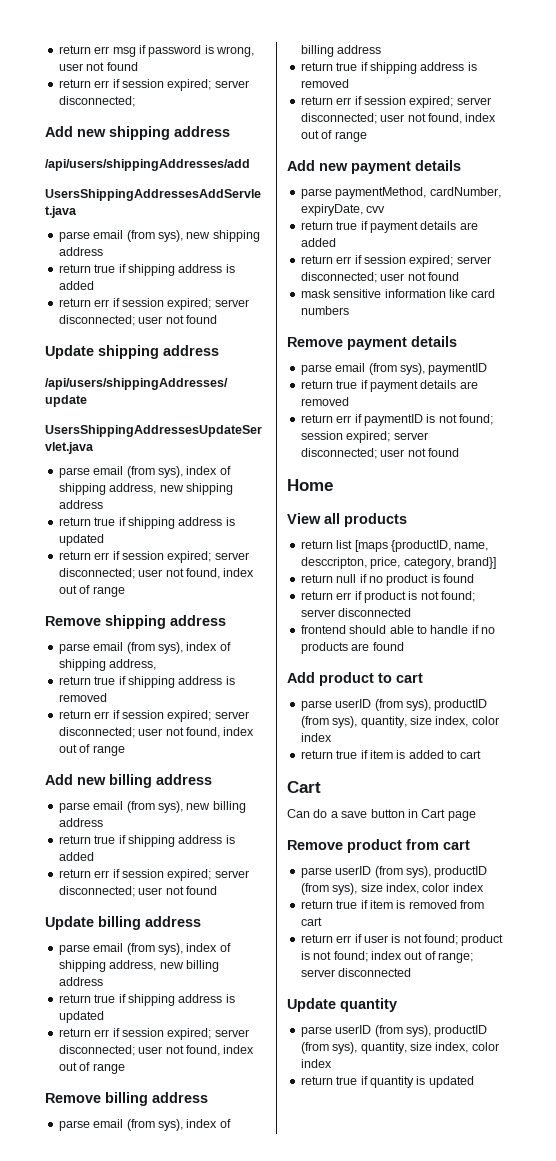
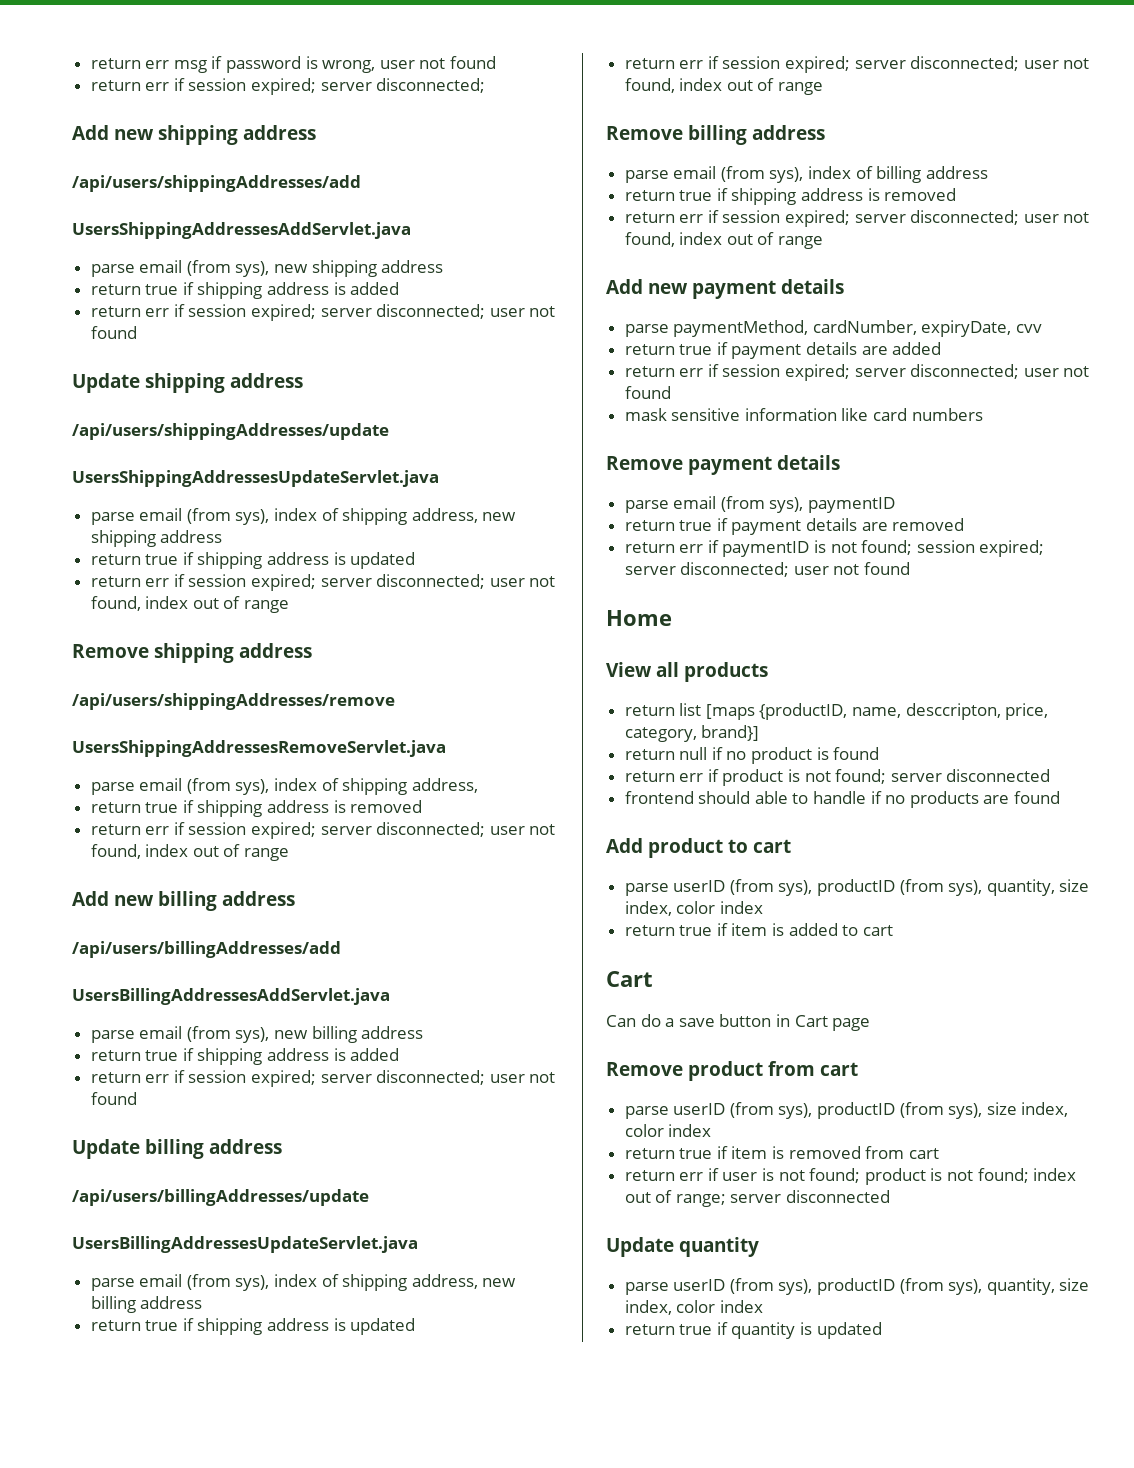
(226, 620) none -> [72,693,395,710] [72,740,446,757] // /api/users/shippingAddresses/remove // UsersShippingAddressesRemoveServlet.java
(212, 779) none -> [72,941,341,958] [72,988,390,1005] // /api/users/billingAddresses/add // UsersBillingAddressesAddServlet.java
(201, 921) none -> [72,1189,369,1206] [72,1236,418,1253] // /api/users/billingAddresses/update // UsersBillingAddressesUpdateServlet.java

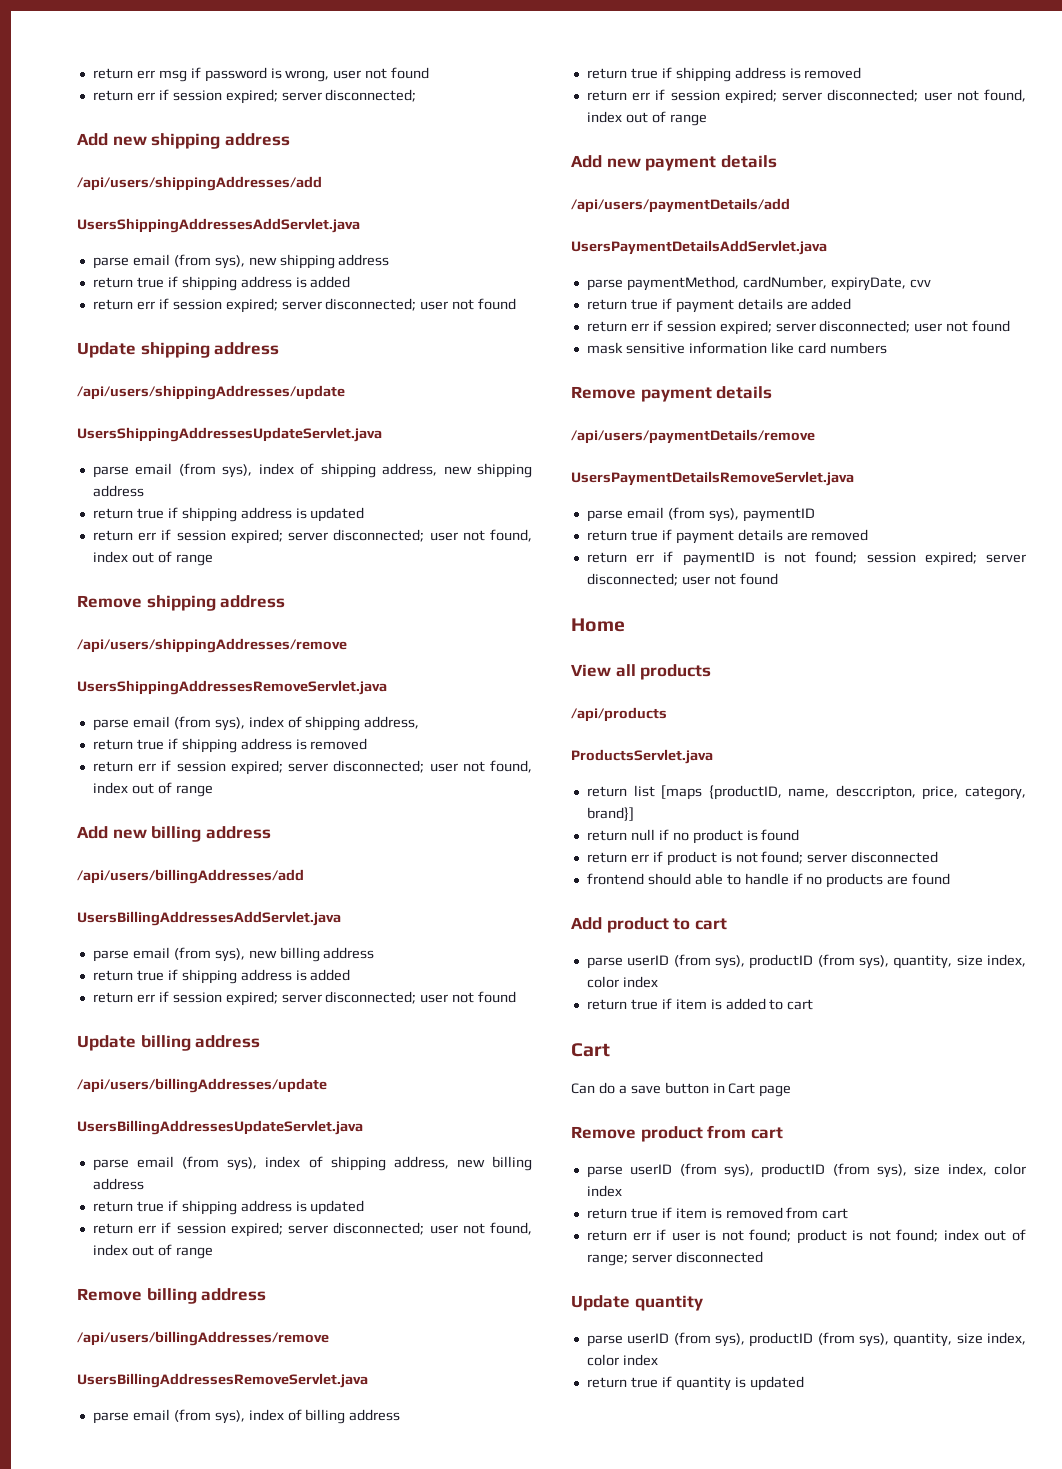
(826, 132) none -> [77,1331,329,1346] [77,1373,368,1388] // /api/users/billingAddresses/remove // UsersBillingAddressesRemoveServlet.java
(845, 286) none -> [571,198,790,213] [571,240,827,255] // /api/users/paymentDetails/add // UsersPaymentDetailsAddServlet.java
(841, 462) none -> [571,429,815,444] [571,471,854,486] // /api/users/paymentDetails/remove // UsersPaymentDetailsRemoveServlet.java
(769, 672) none -> [571,707,667,722] [571,749,713,764] // /api/products // ProductsServlet.java

